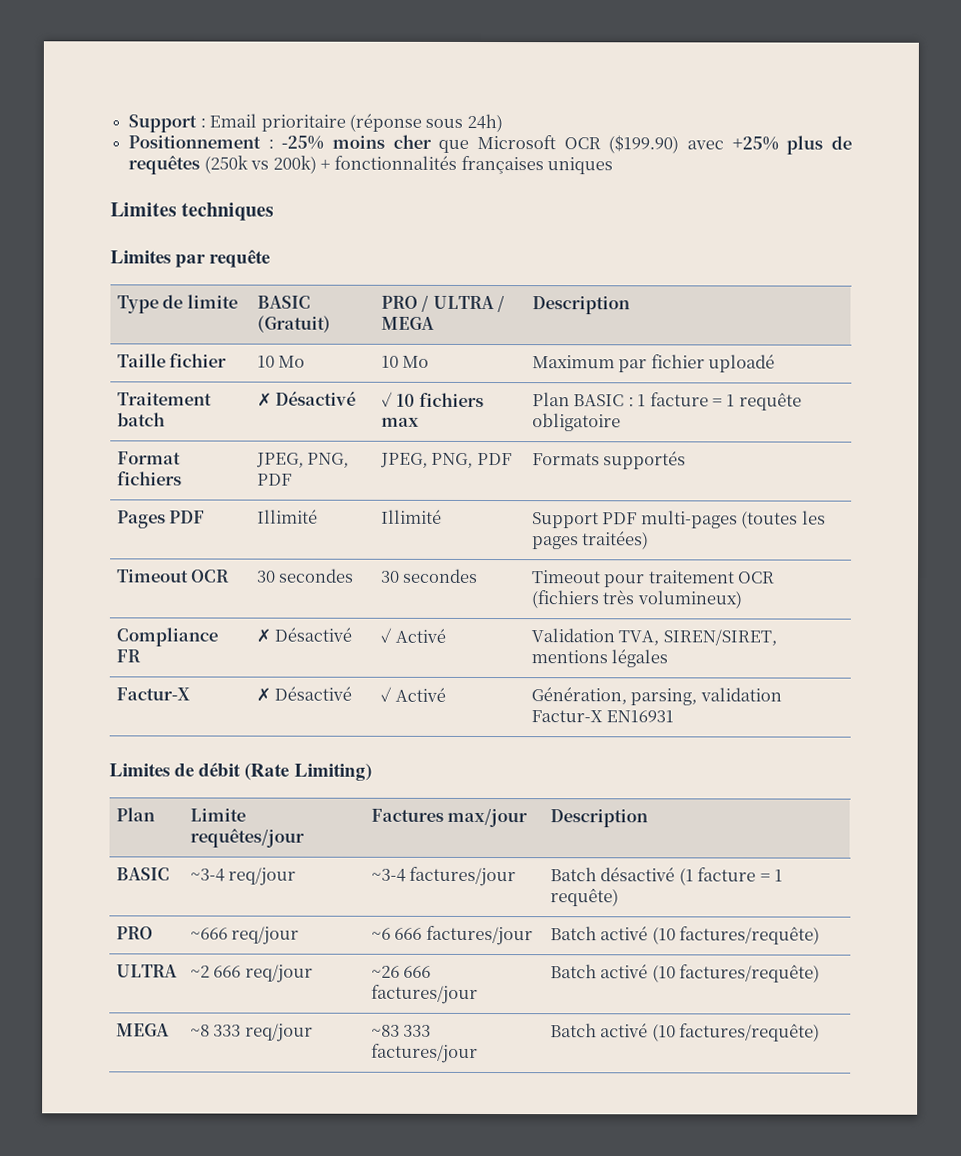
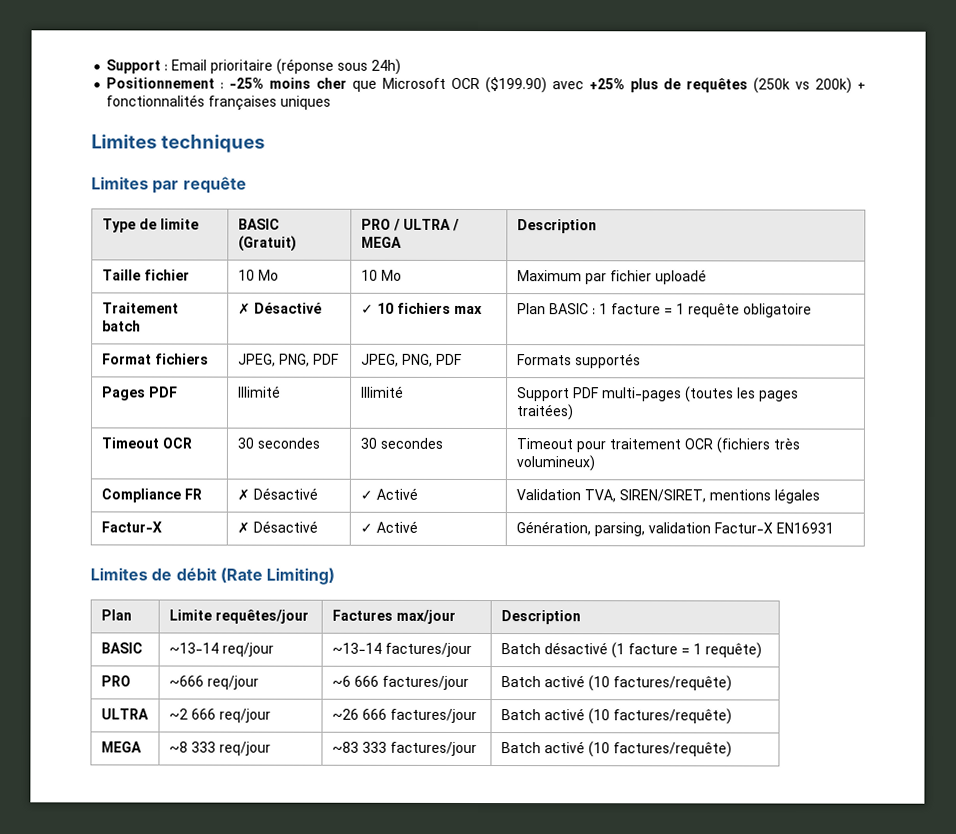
[189,867,297,886] [370,868,406,882] ~3-4 req/jour | ~3-4 -> [168,642,274,657] [331,642,382,654] ~13-14 req/jour | ~13-14

